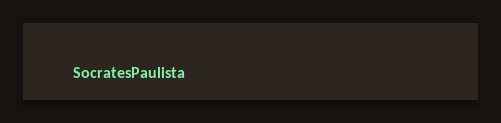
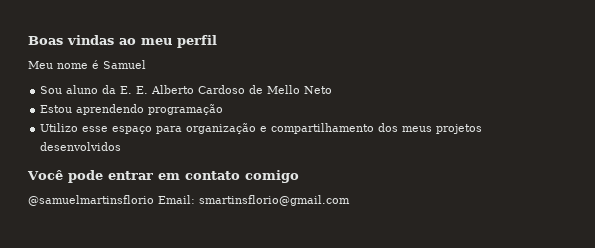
[73,67,185,78] SocratesPaulista -> [28,35,217,48] [28,60,146,69] [40,85,333,94] [40,104,224,115] [40,123,483,134] [40,142,122,151] [27,170,299,183] [28,195,350,206] Boas vindas ao meu perfil // Meu nome é Samuel // Sou aluno da E. E. Alberto Cardoso de Mello Neto // Estou aprendendo programação // Utilizo esse espaço para organização e compartilhamento dos meus projetos desenvolvidos // Você pode entrar em contato comigo // @samuelmartinsflorio Email: smartinsflorio@gmail.com

